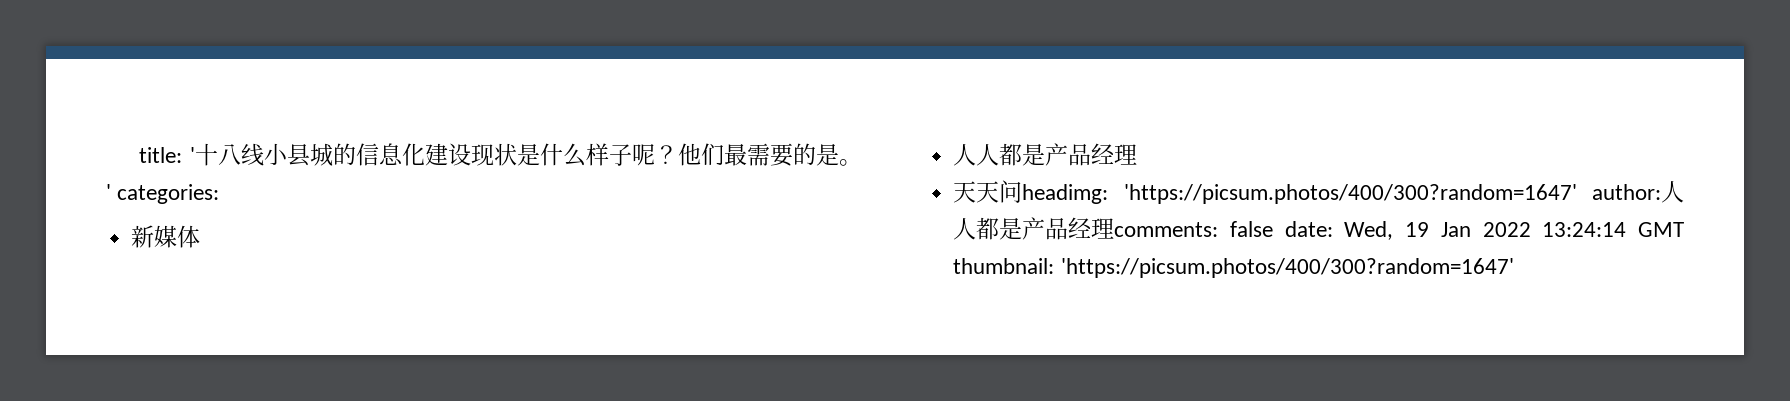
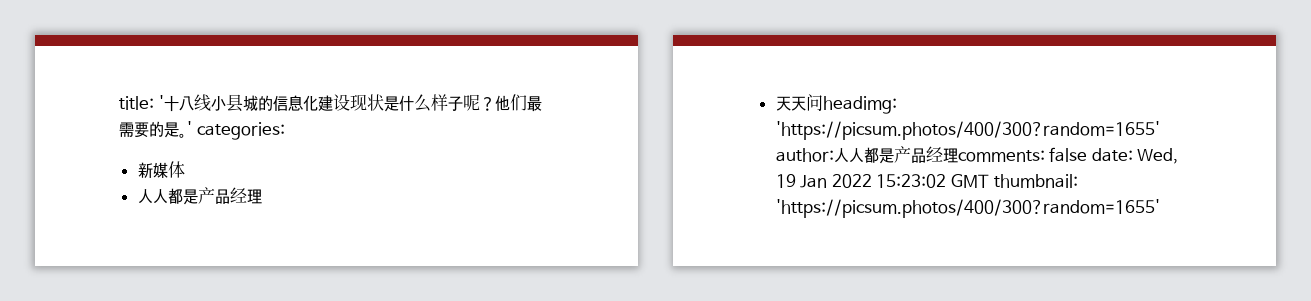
[1123,184,1577,204] 'https://picsum.photos/400/300?random=1647' -> [775,121,1160,140] 'https://picsum.photos/400/300?random=1655'
[1542,222,1627,237] 13:24:14 -> [876,174,947,188] 15:23:02
[1060,258,1514,278] 'https://picsum.photos/400/300?random=1647' -> [775,199,1160,218] 'https://picsum.photos/400/300?random=1655'

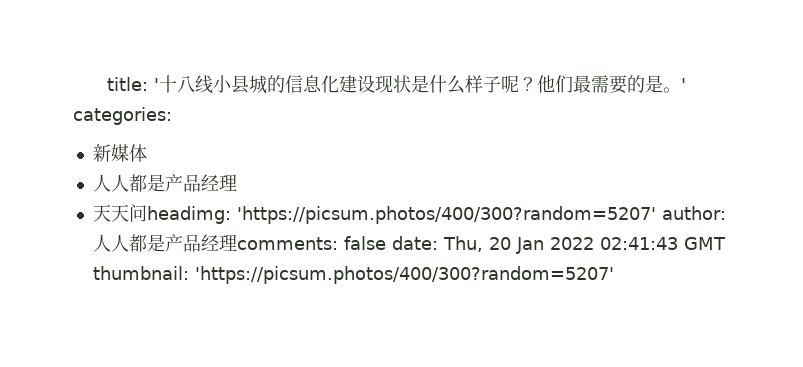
[775,121,1160,140] 'https://picsum.photos/400/300?random=1655' -> [236,206,656,224] 'https://picsum.photos/400/300?random=5207'
[1137,148,1179,164] [775,174,796,188] Wed, 19 -> [442,236,511,252] Thu, 20
[876,174,947,188] 15:23:02 -> [599,237,678,250] 02:41:43
[775,199,1160,218] 'https://picsum.photos/400/300?random=1655' -> [194,266,614,284] 'https://picsum.photos/400/300?random=5207'

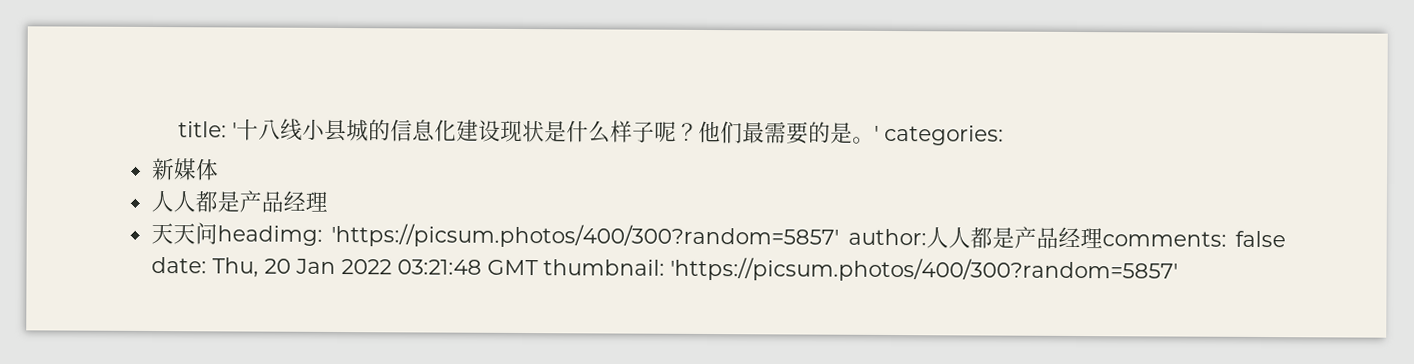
[236,206,656,224] 'https://picsum.photos/400/300?random=5207' -> [331,222,840,249] 'https://picsum.photos/400/300?random=5857'
[599,237,678,250] 02:41:43 -> [396,259,482,275] 03:21:48
[194,266,614,284] 'https://picsum.photos/400/300?random=5207' -> [669,256,1178,283] 'https://picsum.photos/400/300?random=5857'

